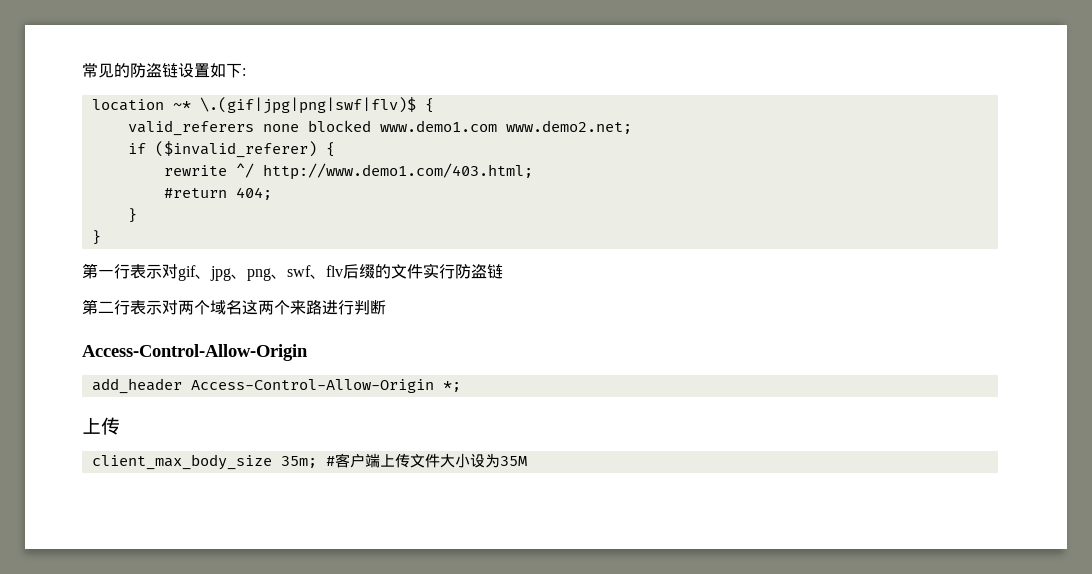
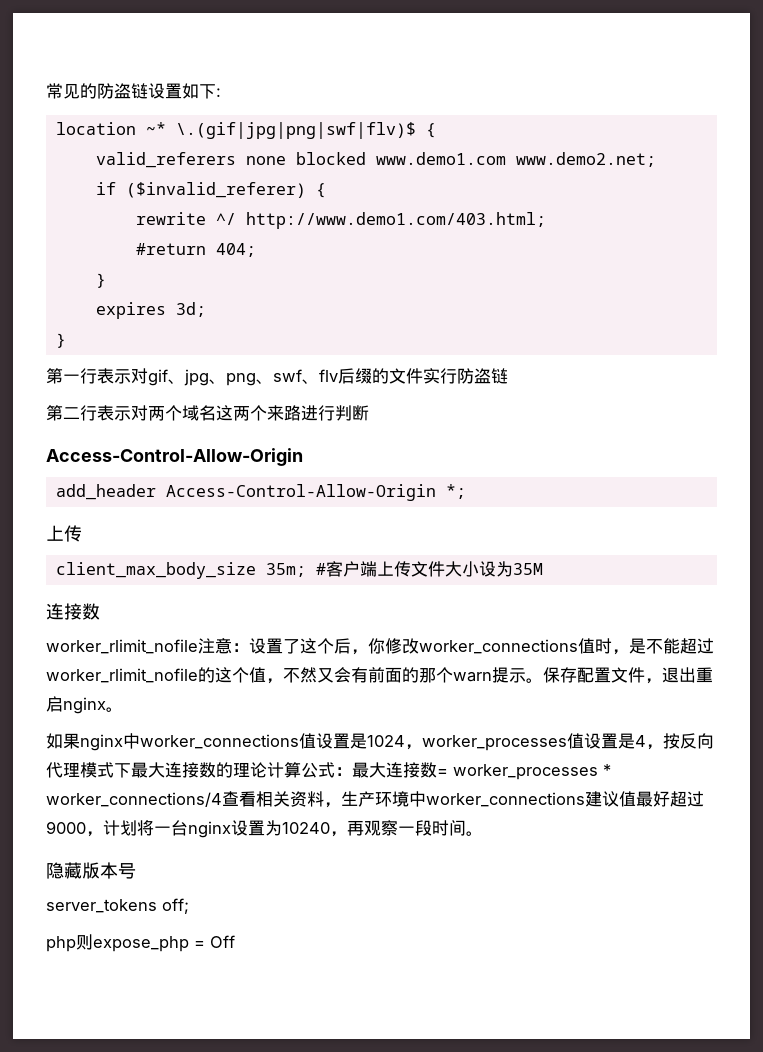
(137, 215) none -> [95,302,206,319] // expires 3d;
(527, 461) none -> [46,603,100,620] [46,638,714,655] [46,667,713,684] [46,696,123,714] [46,733,714,751] [46,762,611,780] [46,791,704,808] [46,820,483,838] [46,862,136,879] [46,898,189,914] [46,934,235,952] // 连接数 // worker_rlimit_nofile注意：设置了这个后，你修改worker_connections值时，是不能超过worker_rlimit_nofile的这个值，不然又会有前面的那个warn提示。保存配置文件，退出重启nginx。 // 如果nginx中worker_connections值设置是1024，worker_processes值设置是4，按反向代理模式下最大连接数的理论计算公式：最大连接数= worker_processes * worker_connections/4查看相关资料，生产环境中worker_connections建议值最好超过9000，计划将一台nginx设置为10240，再观察一段时间。 // 隐藏版本号 // server_tokens off; // php则expose_php = Off

